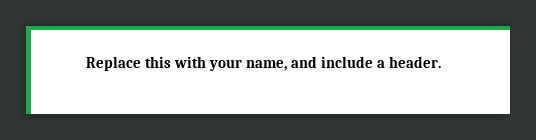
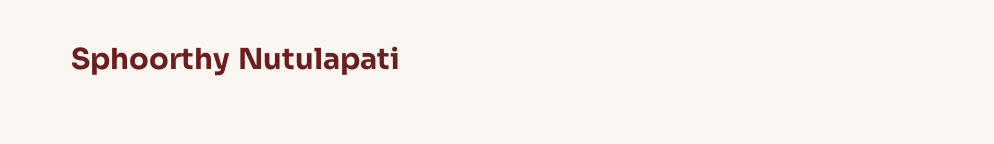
[86,56,442,71] Replace this with your name, and include a header. -> [71,46,400,76] Sphoorthy Nutulapati

